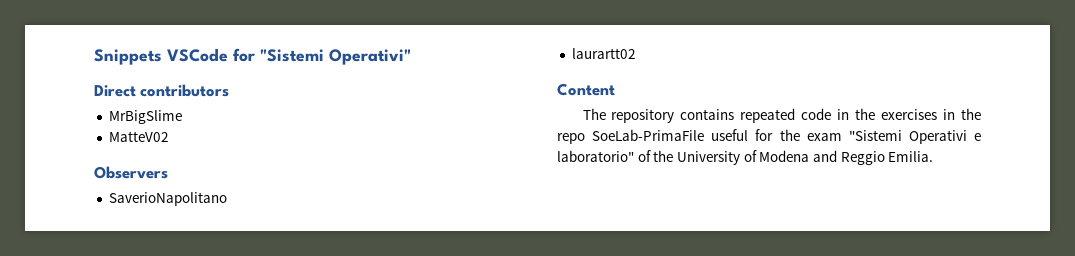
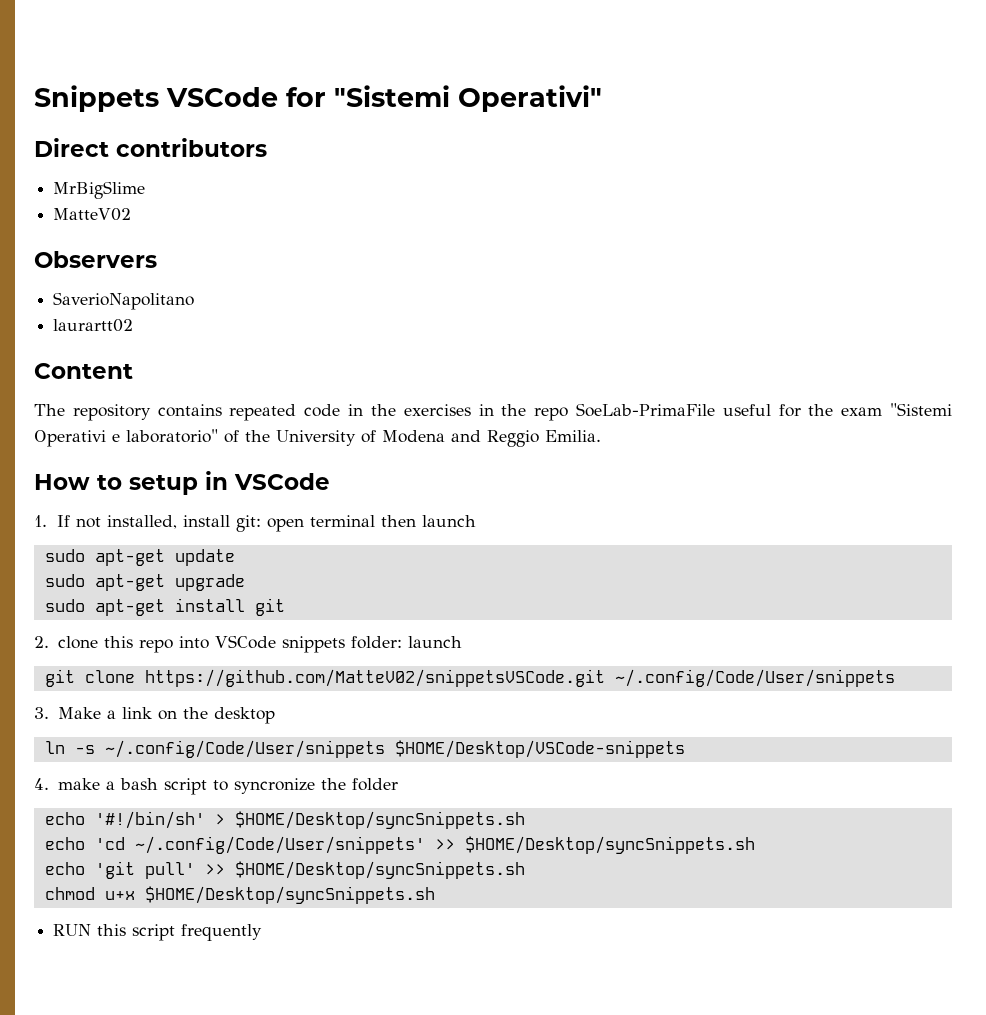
(934, 156) none -> [34,471,330,495] [34,515,477,532] [44,549,235,566] [44,574,245,591] [44,598,285,616] [34,635,462,653] [44,669,895,687] [34,707,275,724] [44,740,685,758] [34,778,398,795] [44,811,525,829] [44,836,755,854] [44,861,525,879] [44,886,435,904] [53,924,263,941] // How to setup in VSCode // 1. If not installed, install git: open terminal then launch // sudo apt-get update // sudo apt-get upgrade // sudo apt-get install git // 2. clone this repo into VSCode snippets folder: launch // git clone https://github.com/MatteV02/snippetsVSCode.git ~/.config/Code/User/snippets // 3. Make a link on the desktop // ln -s ~/.config/Code/User/snippets $HOME/Desktop/VSCode-snippets // 4. make a bash script to syncronize the folder // echo '#!/bin/sh' > $HOME/Desktop/syncSnippets.sh // echo 'cd ~/.config/Code/User/snippets' >> $HOME/Desktop/syncSnippets.sh // echo 'git pull' >> $HOME/Desktop/syncSnippets.sh // chmod u+x $HOME/Desktop/syncSnippets.sh // RUN this script frequently

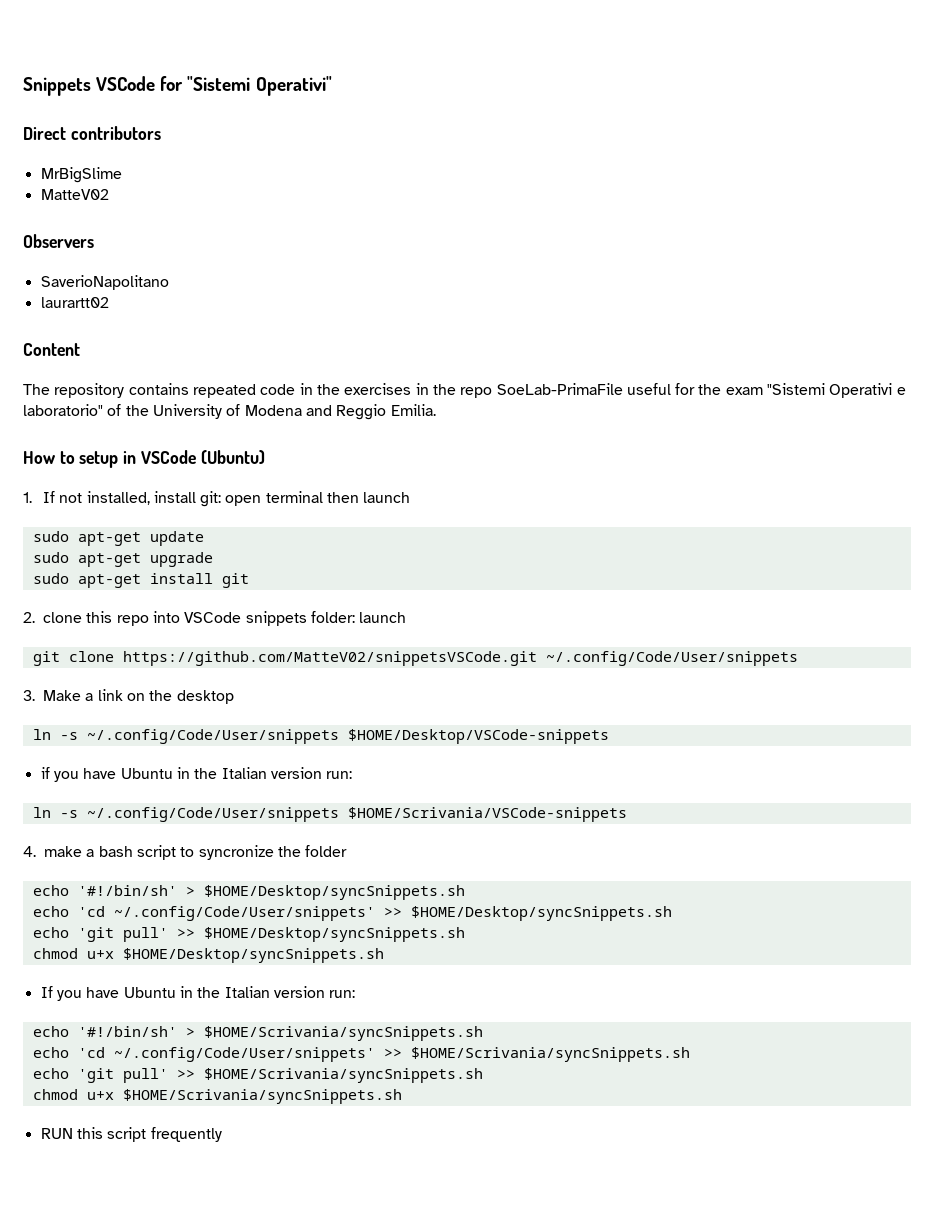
(330, 481) none -> [200,450,265,464] (Ubuntu)
(685, 749) none -> [40,767,353,782] [32,807,627,822] // if you have Ubuntu in the Italian version run: // ln -s ~/.config/Code/User/snippets $HOME/Scrivania/VSCode-snippets
(435, 895) none -> [40,986,356,1001] [32,1026,483,1041] [32,1047,690,1062] [32,1068,483,1083] [32,1089,402,1104] // If you have Ubuntu in the Italian version run: // echo '#!/bin/sh' > $HOME/Scrivania/syncSnippets.sh // echo 'cd ~/.config/Code/User/snippets' >> $HOME/Scrivania/syncSnippets.sh // echo 'git pull' >> $HOME/Scrivania/syncSnippets.sh // chmod u+x $HOME/Scrivania/syncSnippets.sh

